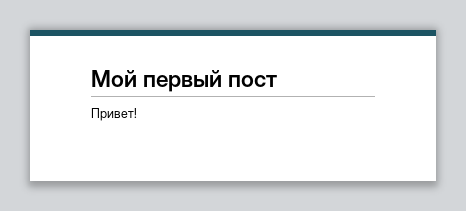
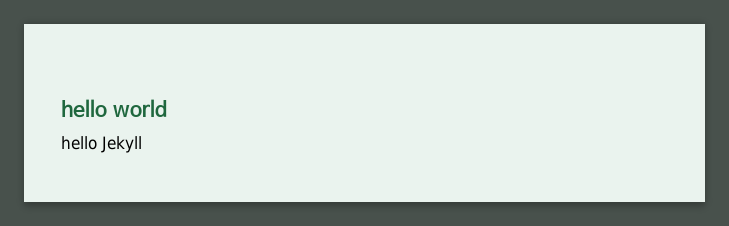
[91,70,278,92] [91,108,137,121] Мой первый пост // Привет! -> [61,99,167,118] [61,136,142,153] hello world // hello Jekyll

